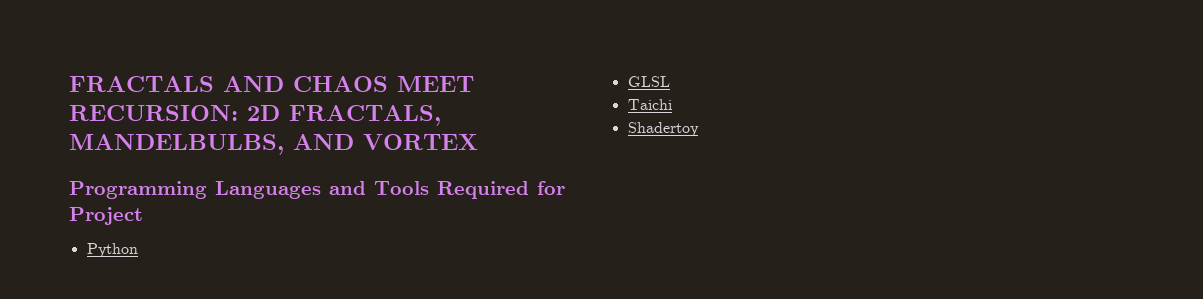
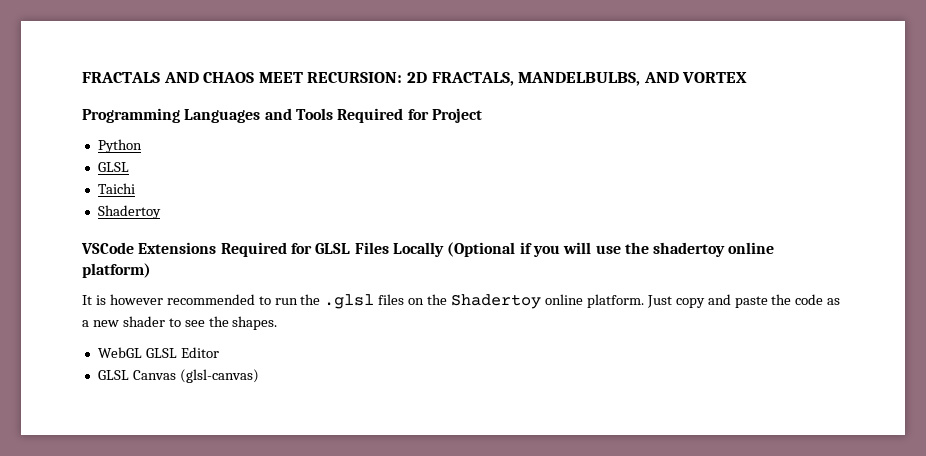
(699, 129) none -> [81,242,775,257] [82,263,151,278] [82,294,841,309] [82,316,278,330] [97,347,219,358] [97,369,259,383] // VSCode Extensions Required for GLSL Files Locally (Optional if you will use the shadertoy online platform) // It is however recommended to run the .glsl files on the Shadertoy online platform. Just copy and paste the code as a new shader to see the shapes. // WebGL GLSL Editor // GLSL Canvas (glsl-canvas)

